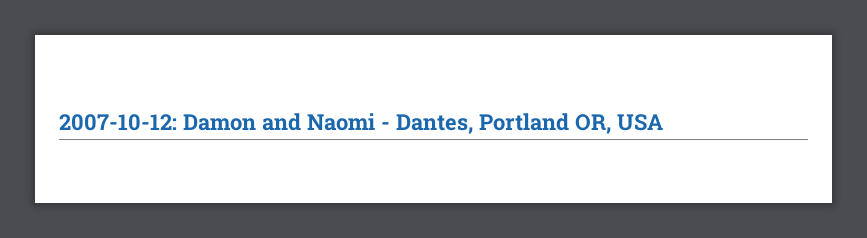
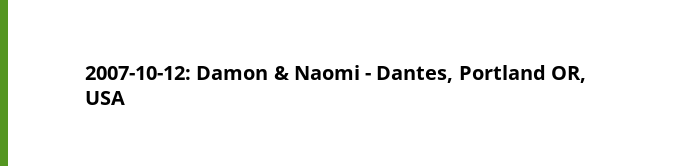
[261,113,301,131] and -> [273,66,289,80] &

